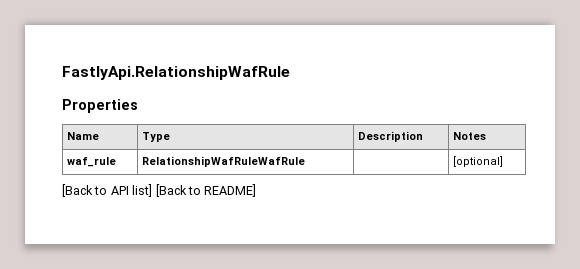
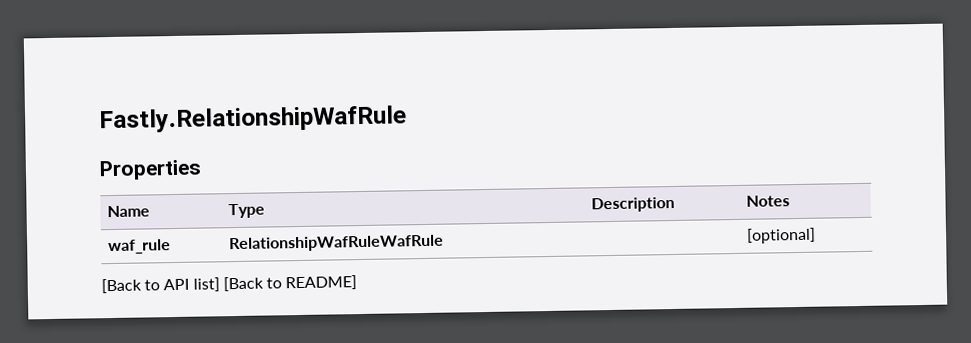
[62,66,290,80] FastlyApi.RelationshipWafRule -> [98,105,407,134] Fastly.RelationshipWafRule

